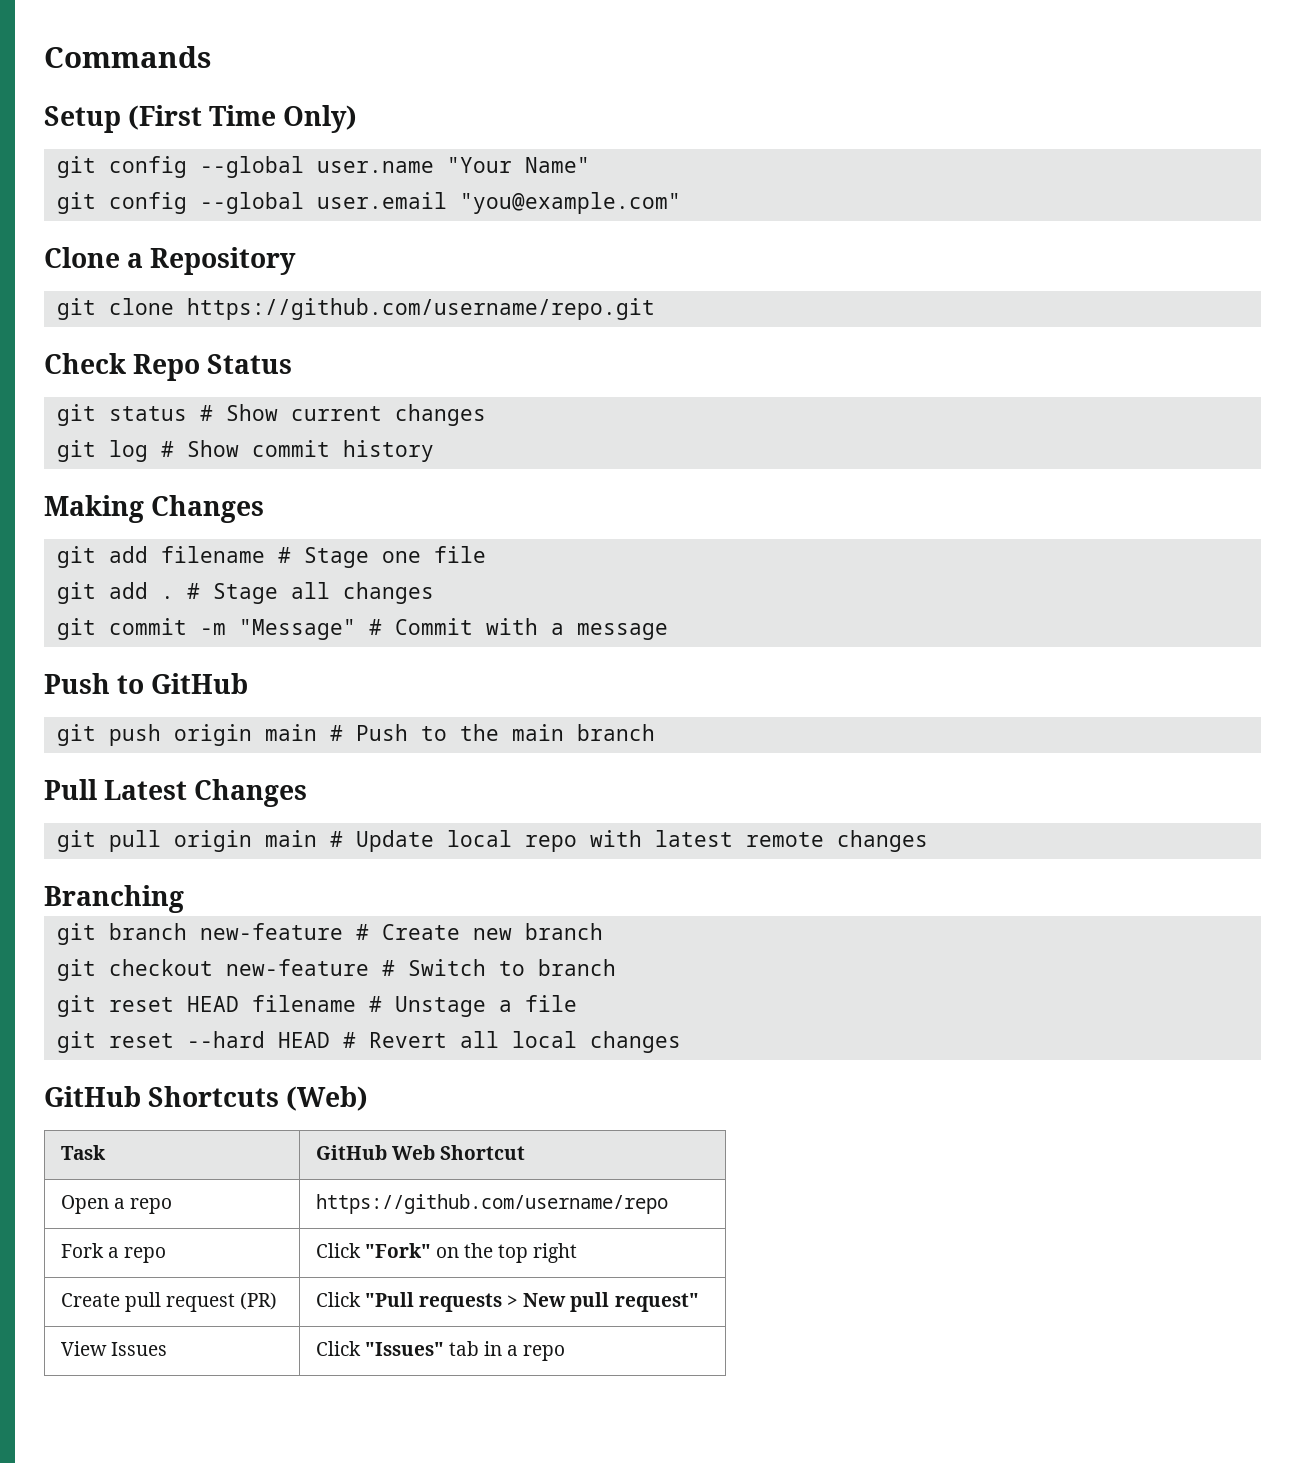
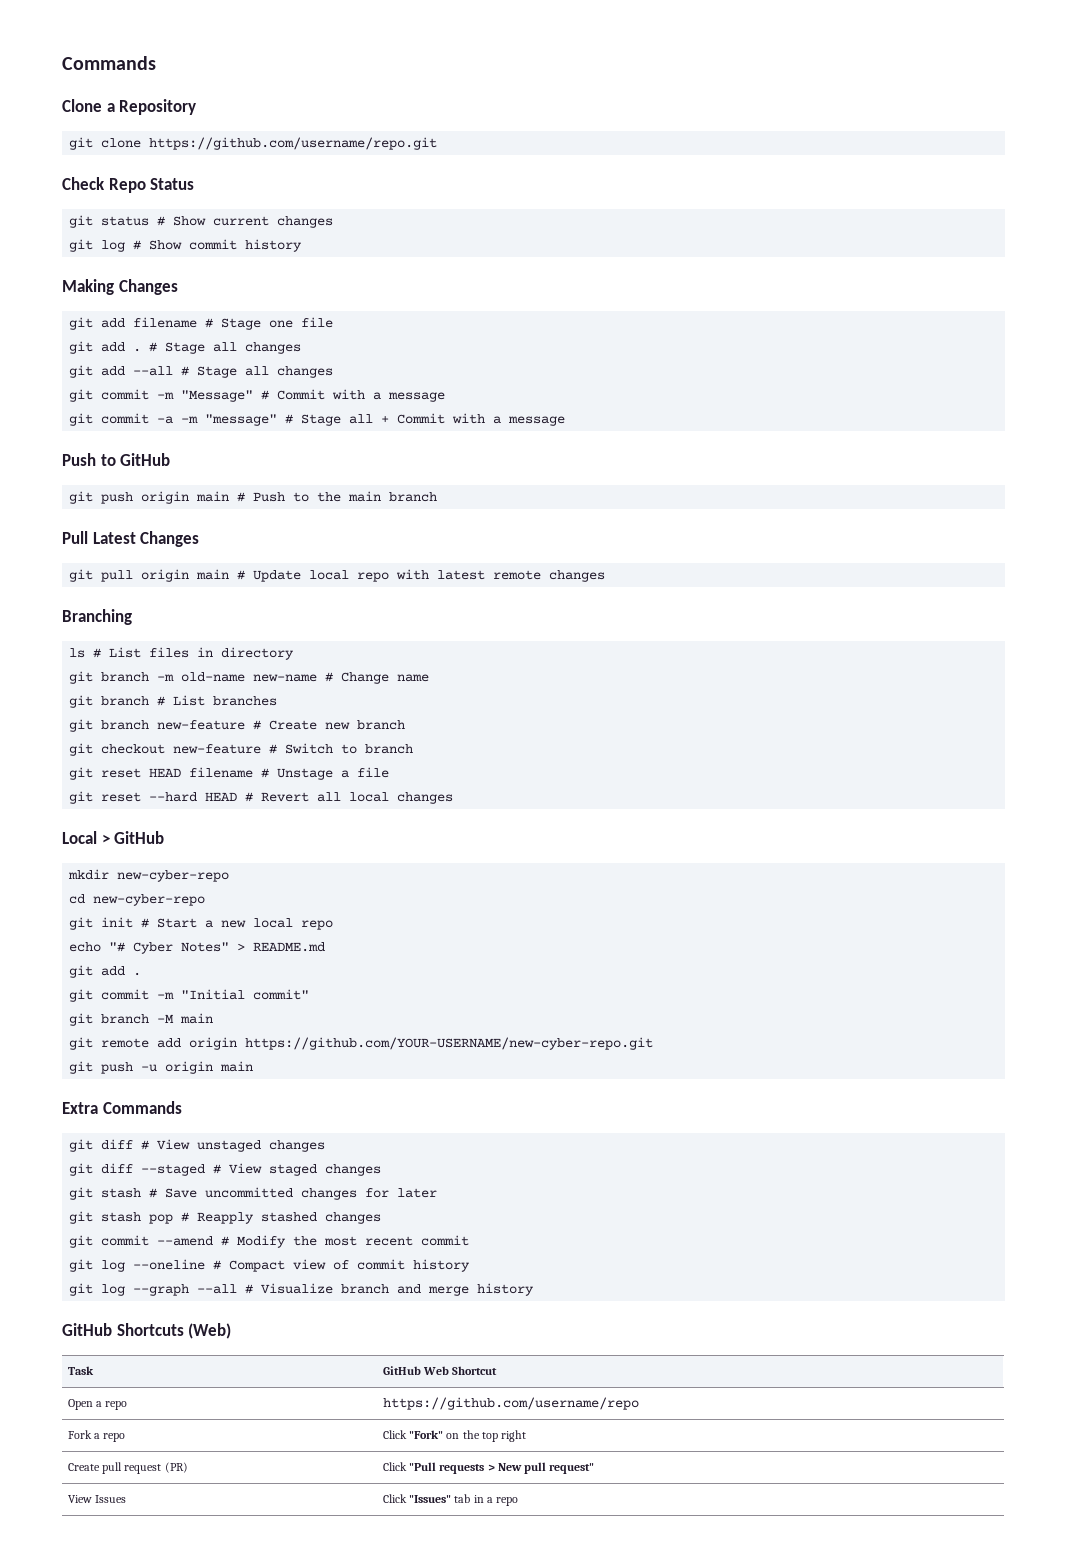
[44,46,211,68] [44,105,358,133] [56,156,590,178] [56,192,681,214] Commands // Setup (First Time Only) // git config --global user.name "Your Name" // git config --global user.email "you@example.com" -> [62,56,156,70] Commands
(434, 593) none -> [69,365,334,378] // git add --all # Stage all changes
(668, 631) none -> [69,413,566,426] // git commit -a -m "message" # Stage all + Commit with a message
(184, 899) none -> [69,647,295,660] [69,671,430,684] [69,695,278,708] // ls # List files in directory // git branch -m old-name new-name # Change name // git branch # List branches
(681, 1042) none -> [62,831,165,844] [68,869,230,882] [69,894,206,906] [69,917,334,930] [69,942,326,954] [69,965,142,978] [69,989,310,1002] [69,1013,214,1026] [69,1037,654,1050] [69,1061,254,1074] [62,1101,182,1114] [69,1139,326,1152] [69,1163,382,1176] [69,1187,438,1200] [69,1211,382,1224] [69,1235,470,1248] [69,1259,471,1272] [69,1283,535,1296] // Local > GitHub // mkdir new-cyber-repo // cd new-cyber-repo // git init # Start a new local repo // echo "# Cyber Notes" > README.md // git add . // git commit -m "Initial commit" // git branch -M main // git remote add origin https://github.com/YOUR-USERNAME/new-cyber-repo.git // git push -u origin main // Extra Commands // git diff # View unstaged changes // git diff --staged # View staged changes // git stash # Save uncommitted changes for later // git stash pop # Reapply stashed changes // git commit --amend # Modify the most recent commit // git log --oneline # Compact view of commit history // git log --graph --all # Visualize branch and merge history

